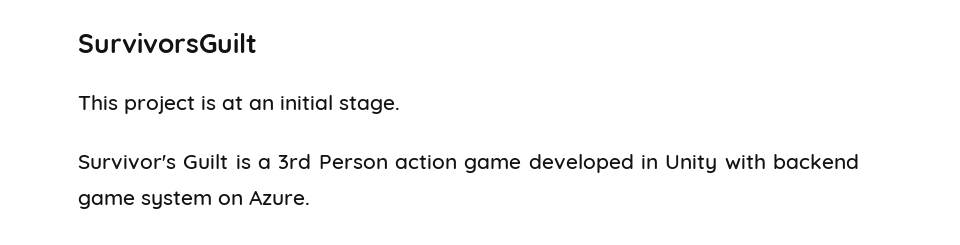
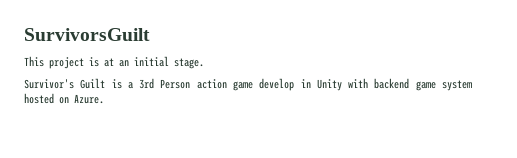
[528,154,634,173] developed -> [259,78,295,91] develop
(212, 200) none -> [24,93,54,104] hosted

